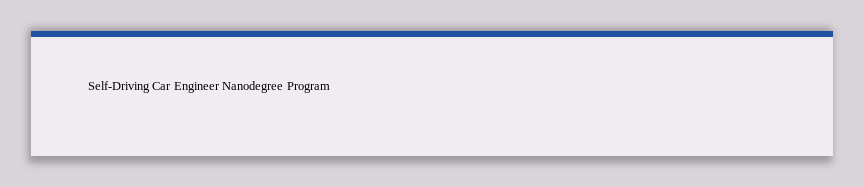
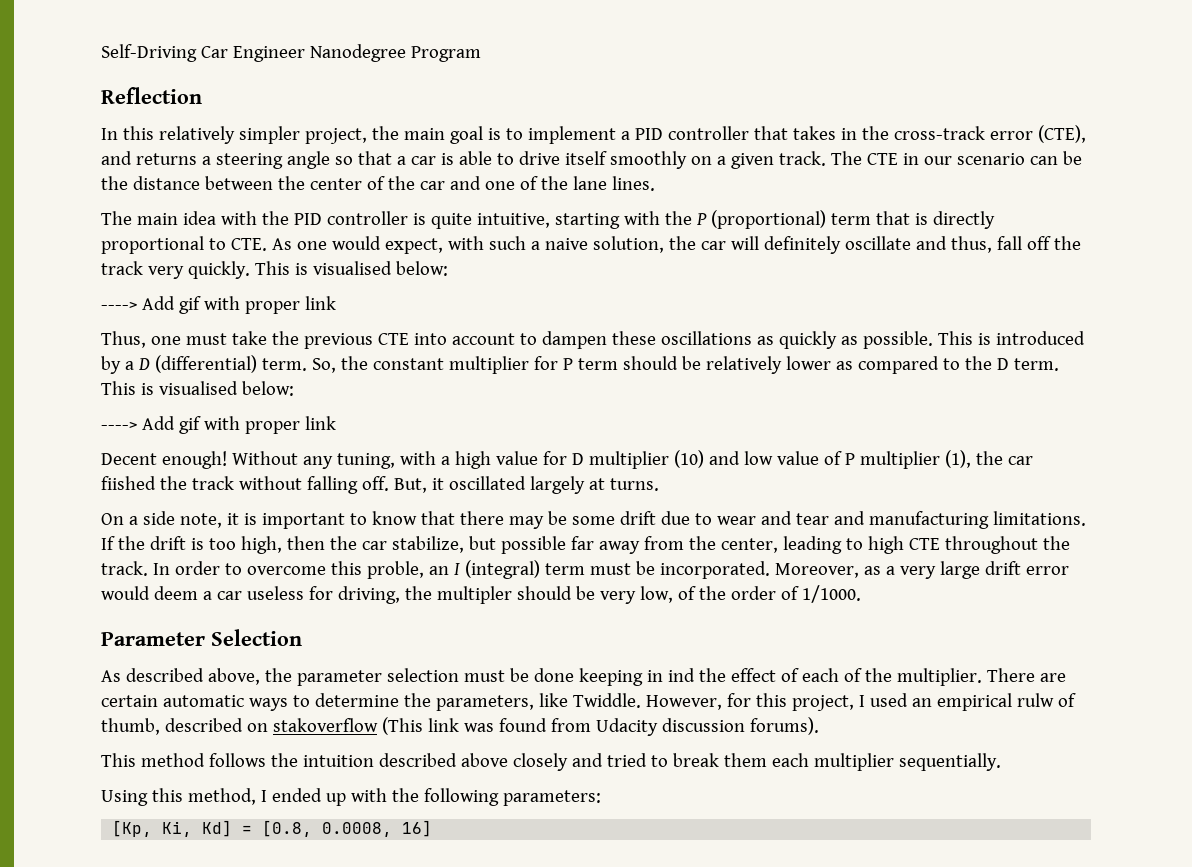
(330, 87) none -> [101,87,202,104] [101,125,1086,144] [101,151,1082,169] [101,176,655,191] [101,210,995,229] [101,236,1081,254] [101,261,448,279] [101,296,336,314] [101,331,1085,349] [101,355,1059,374] [101,381,294,396] [101,416,336,434] [101,450,1033,469] [101,476,659,494] [101,511,1086,529] [101,536,1070,554] [101,560,1069,579] [101,585,861,604] [101,629,302,646] [101,668,1066,686] [101,693,1076,711] [101,717,819,736] [101,753,1001,771] [101,788,601,806] [112,820,433,837] // Reflection // In this relatively simpler project, the main goal is to implement a PID controller that takes in the cross-track error (CTE), and returns a steering angle so that a car is able to drive itself smoothly on a given track. The CTE in our scenario can be the distance between the center of the car and one of the lane lines. // The main idea with the PID controller is quite intuitive, starting with the P (proportional) term that is directly proportional to CTE. As one would expect, with such a naive solution, the car will definitely oscillate and thus, fall off the track very quickly. This is visualised below: // ----> Add gif with proper link // Thus, one must take the previous CTE into account to dampen these oscillations as quickly as possible. This is introduced by a D (differential) term. So, the constant multiplier for P term should be relatively lower as compared to the D term. This is visualised below: // ----> Add gif with proper link // Decent enough! Without any tuning, with a high value for D multiplier (10) and low value of P multiplier (1), the car fiished the track without falling off. But, it oscillated largely at turns. // On a side note, it is important to know that there may be some drift due to wear and tear and manufacturing limitations. If the drift is too high, then the car stabilize, but possible far away from the center, leading to high CTE throughout the track. In order to overcome this proble, an I (integral) term must be incorporated. Moreover, as a very large drift error would deem a car useless for driving, the multipler should be very low, of the order of 1/1000. // Parameter Selection // As described above, the parameter selection must be done keeping in ind the effect of each of the multiplier. There are certain automatic ways to determine the parameters, like Twiddle. However, for this project, I used an empirical rulw of thumb, described on stakoverflow (This link was found from Udacity discussion forums). // This method follows the intuition described above closely and tried to break them each multiplier sequentially. // Using this method, I ended up with the following parameters: // [Kp, Ki, Kd] = [0.8, 0.0008, 16]

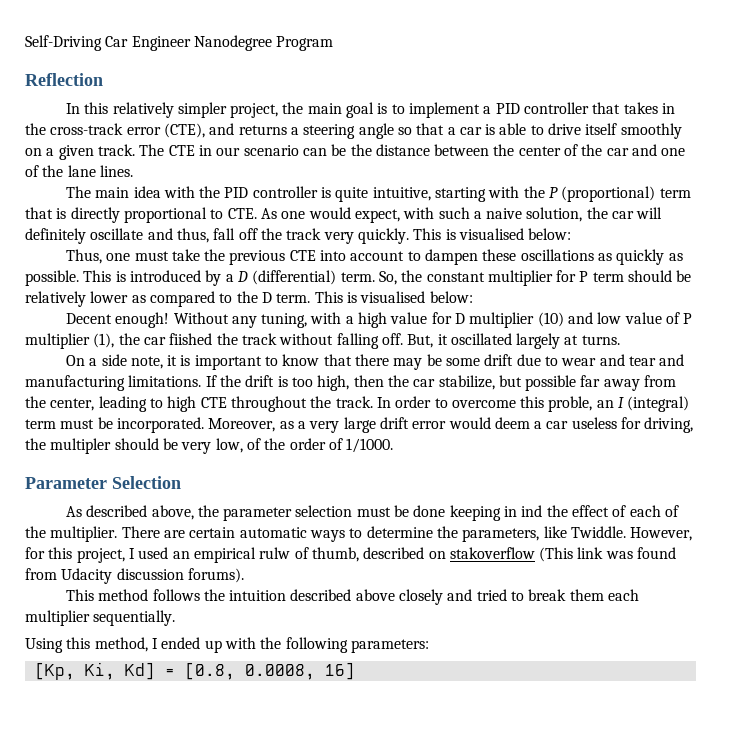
[101,296,336,314] // ----> Add gif with proper link -> (572, 234) none
[101,416,336,434] // ----> Add gif with proper link -> (473, 297) none

